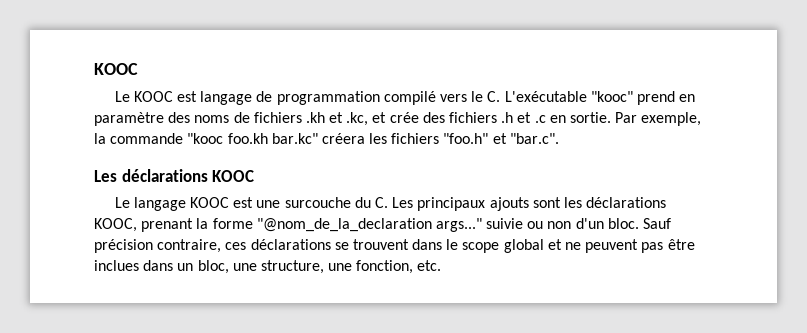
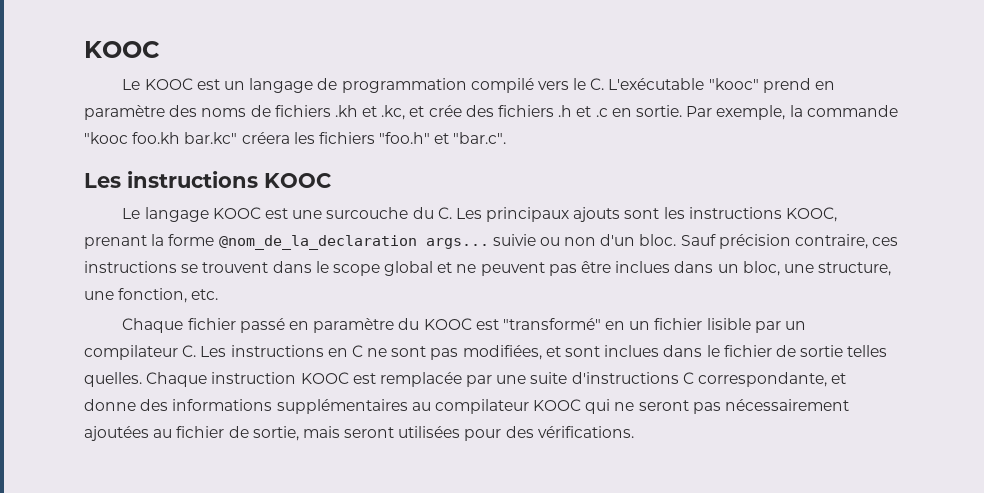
(198, 96) none -> [223,81,245,90] un
[121,169,208,182] déclarations -> [127,171,258,188] instructions
[586,197,667,208] déclarations -> [688,207,782,219] instructions
[256,218,482,232] "@nom_de_la_declaration args..." -> [218,235,489,250] @nom_de_la_declaration args...
[250,239,331,250] déclarations -> [84,261,177,273] instructions
(442, 265) none -> [122,318,806,333] [84,345,888,360] [84,372,847,387] [84,399,850,414] [84,426,634,441] // Chaque fichier passé en paramètre du KOOC est "transformé" en un fichier lisible par un compilateur C. Les instructions en C ne sont pas modifiées, et sont inclues dans le fichier de sortie telles quelles. Chaque instruction KOOC est remplacée par une suite d'instructions C correspondante, et donne des informations supplémentaires au compilateur KOOC qui ne seront pas nécessairement ajoutées au fichier de sortie, mais seront utilisées pour des vérifications.

